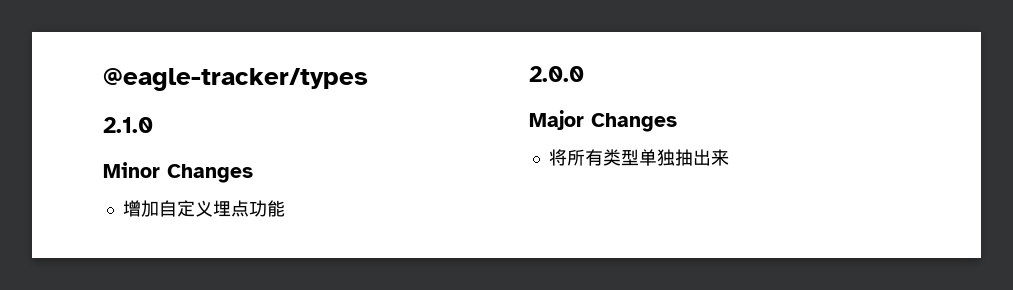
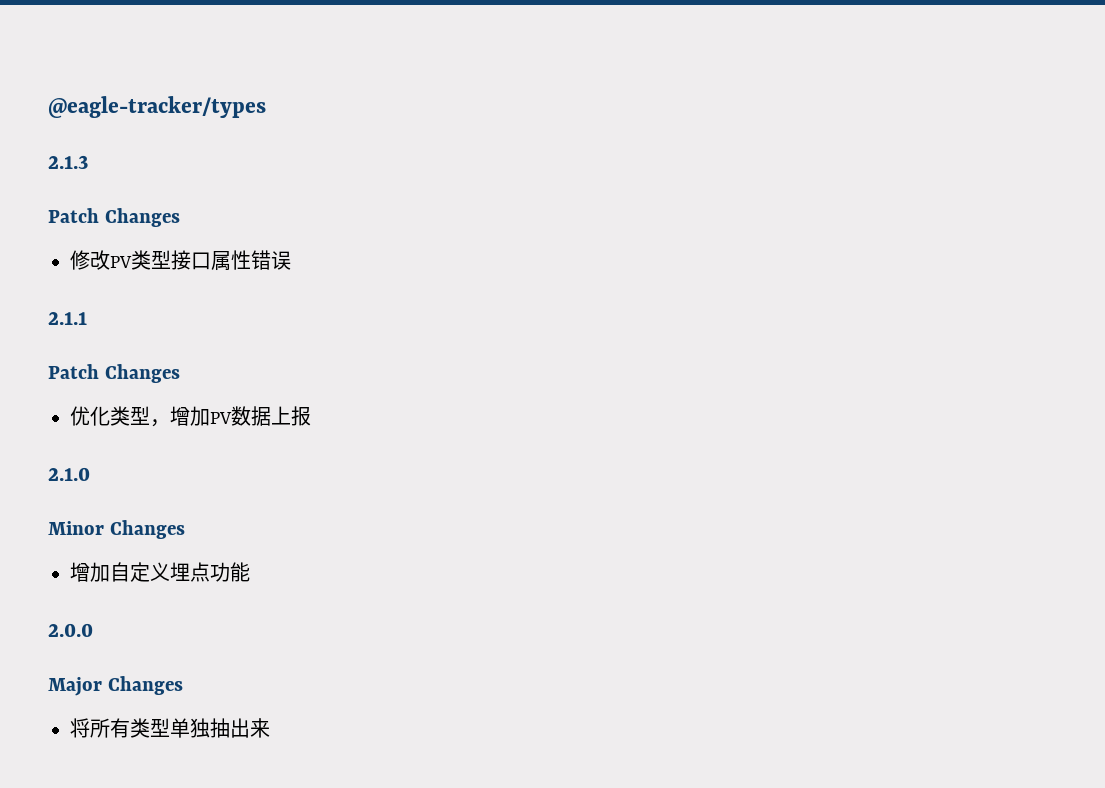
(368, 79) none -> [48,155,88,169] [48,208,180,227] [70,250,291,271] [48,312,87,325] [48,364,180,383] [70,406,311,427] // 2.1.3 // Patch Changes // 修改PV类型接口属性错误 // 2.1.1 // Patch Changes // 优化类型，增加PV数据上报

